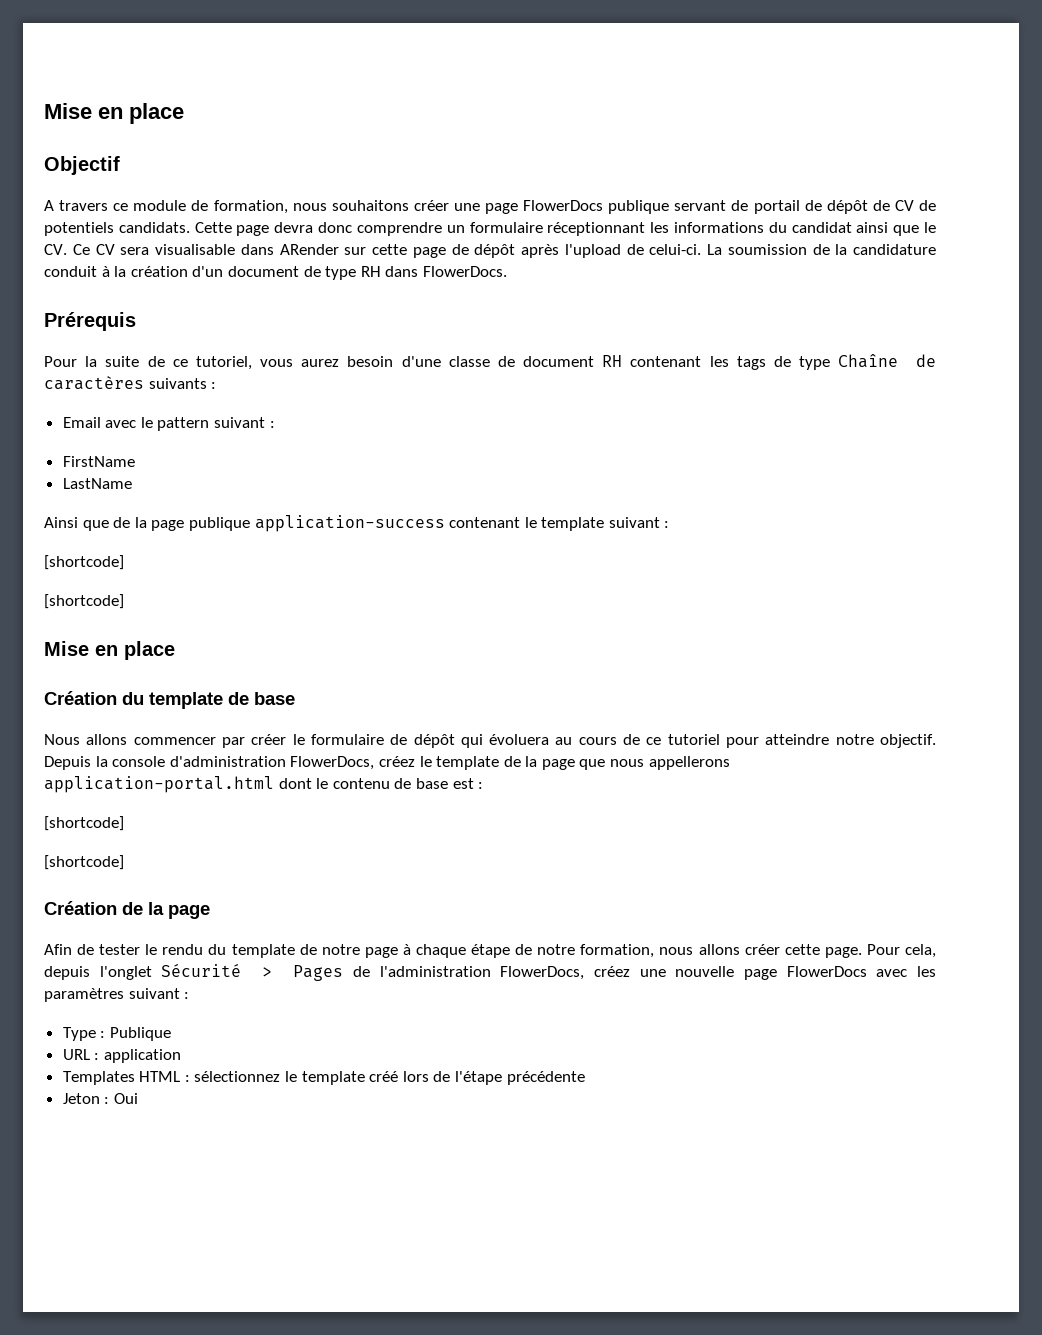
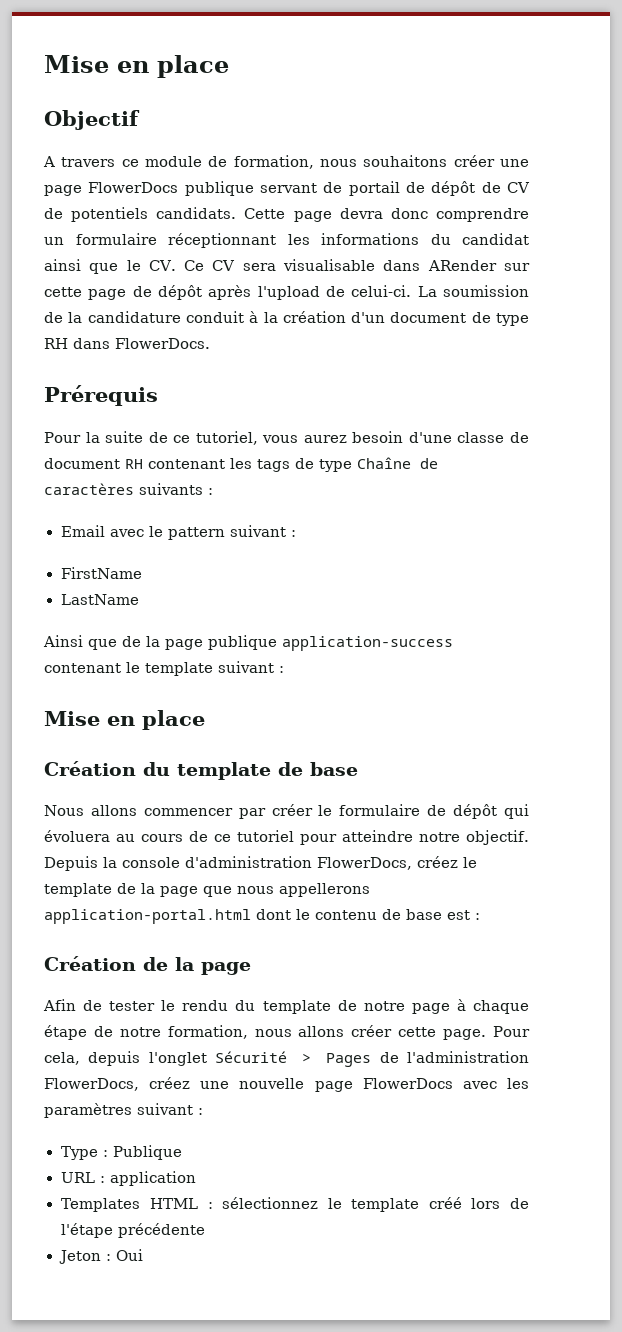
[44,555,124,570] [44,594,124,609] // [shortcode] // [shortcode] -> (284, 669) none
[44,816,124,831] [44,855,124,870] // [shortcode] // [shortcode] -> (480, 916) none

